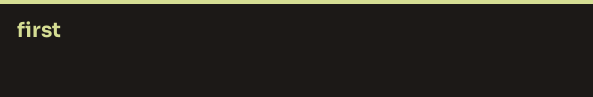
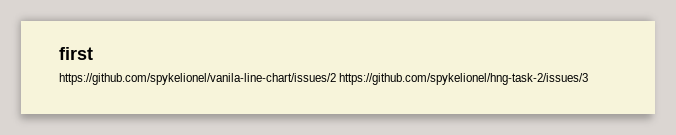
(61, 29) none -> [59,73,589,85] // https://github.com/spykelionel/vanila-line-chart/issues/2 https://github.com/spykelionel/hng-task-2/issues/3

